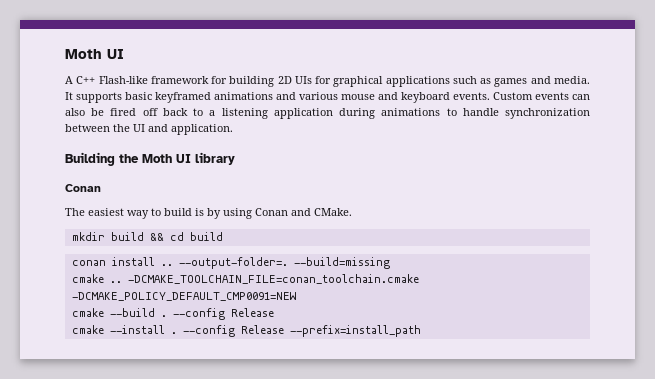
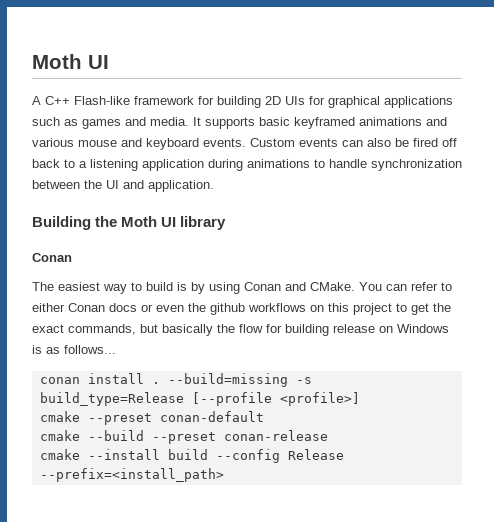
[71,232,223,241] // mkdir build && cd build -> [359,282,452,291] [32,303,451,315] [32,324,449,336] [32,345,116,354] You can refer to either Conan docs or even the github workflows on this project to get the exact commands, but basically the flow for building release on Windows is as follows...
[160,257,288,269] .. --output-folder=. -> [151,382,160,384] .
[71,274,419,284] [71,292,296,301] // cmake .. -DCMAKE_TOOLCHAIN_FILE=conan_toolchain.cmake -DCMAKE_POLICY_DEFAULT_CMP0091=NEW -> [295,377,312,384] [39,392,360,406] [39,411,264,425] -s build_type=Release [--profile <profile>] // cmake --preset conan-default
[160,308,274,320] . --config Release -> [151,430,328,444] --preset conan-release
[170,325,421,337] . --config Release --prefix=install_path -> [167,449,344,463] [39,468,224,482] build --config Release --prefix=<install_path>

